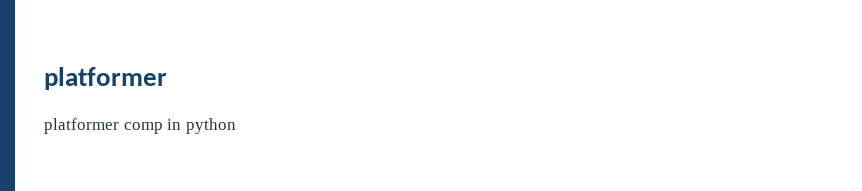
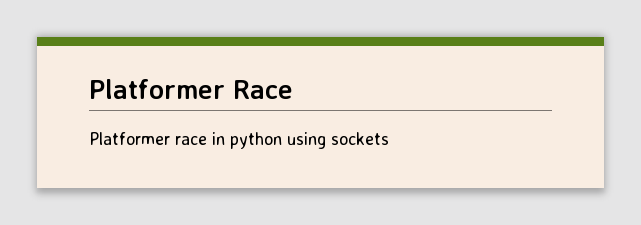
[44,67,167,90] [44,118,236,134] platformer // platformer comp in python -> [89,79,293,99] [89,132,389,149] Platformer Race // Platformer race in python using sockets

